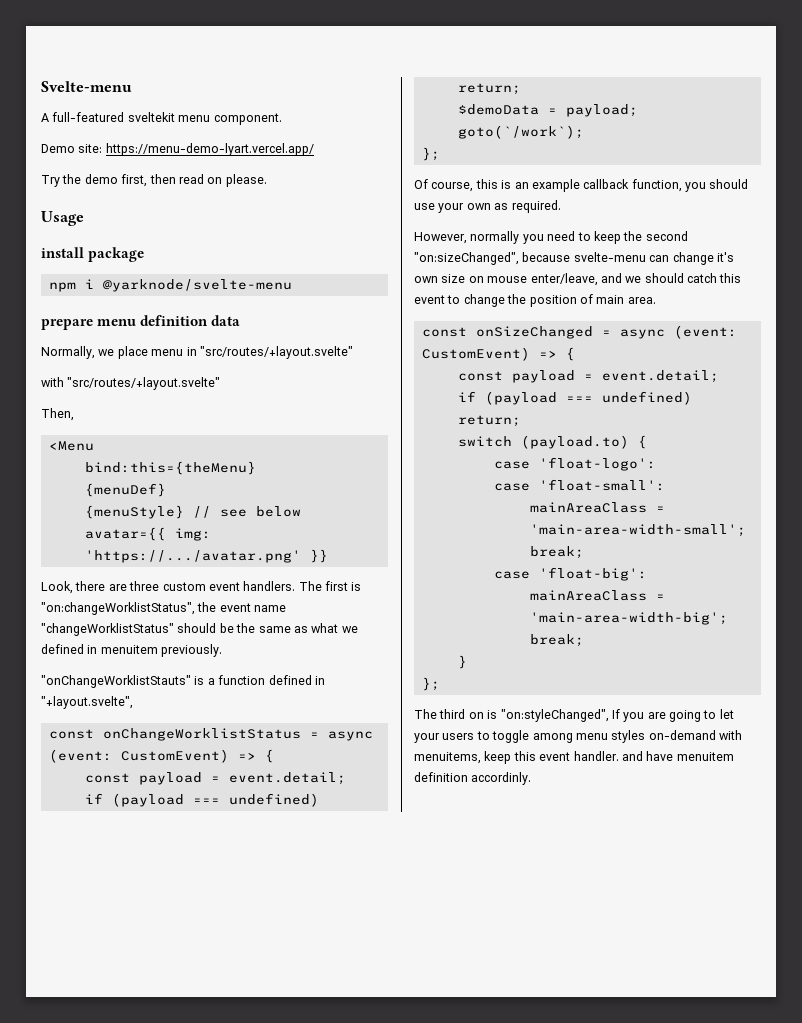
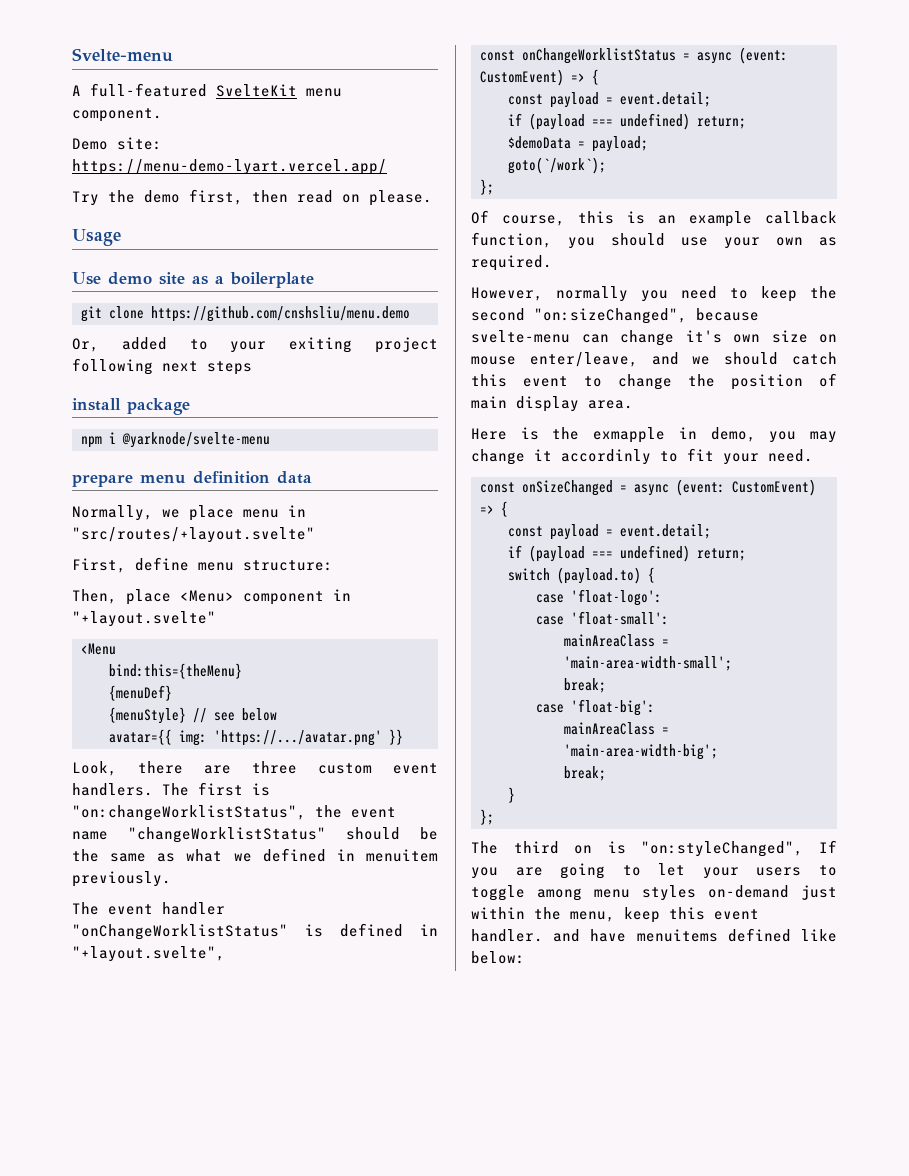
[127,112,175,122] sveltekit -> [216,84,297,97] SvelteKit
(84, 218) none -> [72,272,314,288] [81,306,410,322] [72,337,439,353] [72,358,252,375] // Use demo site as a boilerplate // git clone https://github.com/cnshsliu/menu.demo // Or, added to your exiting project following next steps
[41,377,221,390] [41,408,74,421] with "src/routes/+layout.svelte" // Then, -> [72,557,333,573] [72,589,351,605] [72,611,216,627] First, define menu structure: // Then, place <Menu> component in "+layout.svelte"
[41,675,266,688] "onChangeWorklistStauts" is a function -> [72,902,225,915] [72,924,323,940] The event handler "onChangeWorklistStatus" is
(625, 299) none -> [516,396,579,412] display
(656, 300) none -> [471,427,837,443] [471,448,813,465] // Here is the exmapple in demo, you may change it accordinly to fit your need.
[719,730,742,740] [414,752,481,764] with menuitems, -> [801,885,837,900] [471,907,615,922] just within the menu,
[676,752,734,761] [414,772,532,785] menuitem definition accordinly. -> [636,928,837,942] [471,951,525,964] menuitems defined like below:

